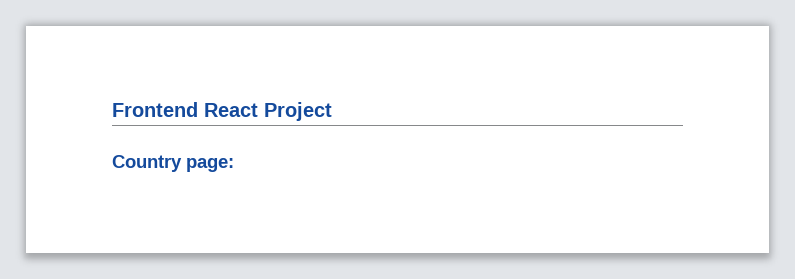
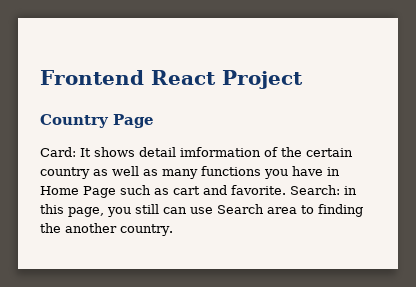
[186,158,234,172] page: -> [113,114,154,128] [40,147,353,157] [40,166,340,179] [40,185,357,198] [40,204,363,217] [40,223,173,236] Page // Card: It shows detail imformation of the certain country as well as many functions you have in Home Page such as cart and favorite. Search: in this page, you still can use Search area to finding the another country.

